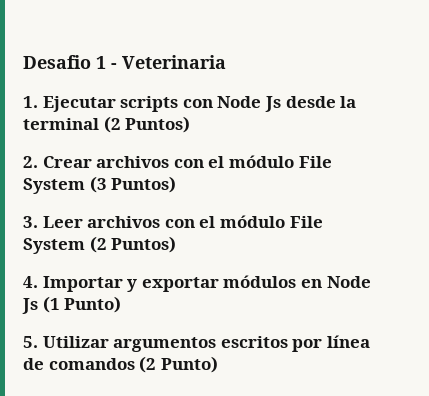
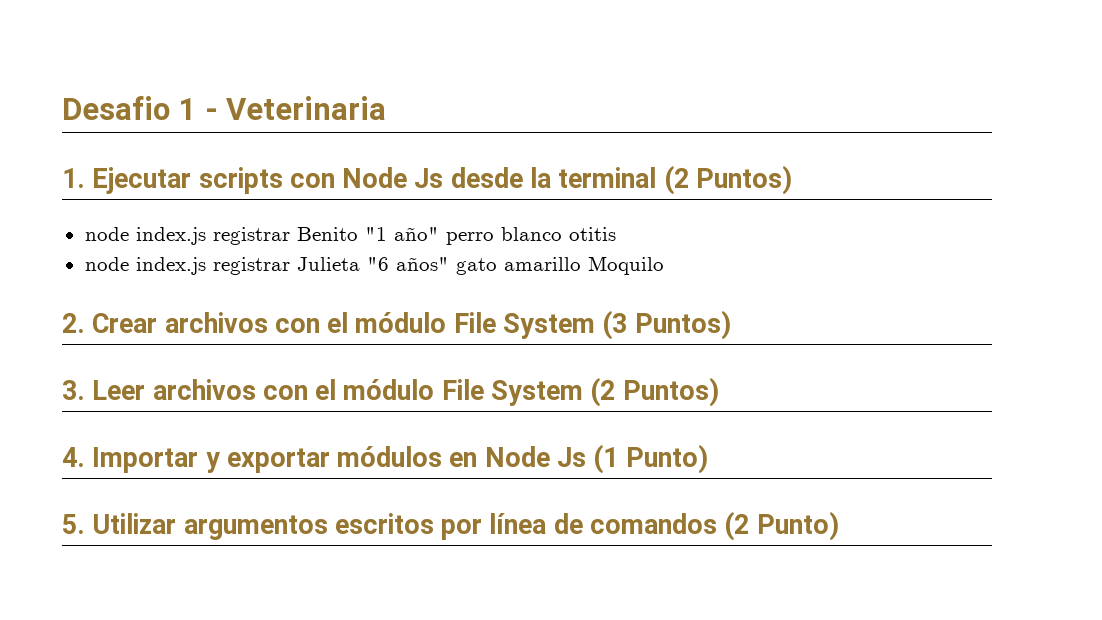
(191, 124) none -> [84,227,616,245] [84,256,664,275] // node index.js registrar Benito "1 año" perro blanco otitis // node index.js registrar Julieta "6 años" gato amarillo Moquilo

